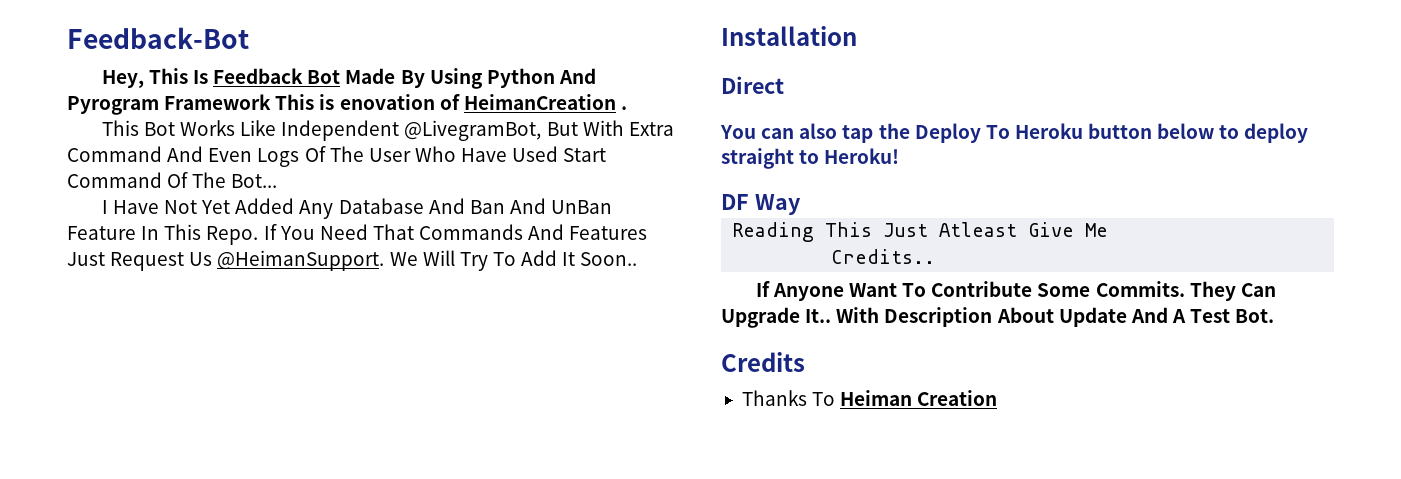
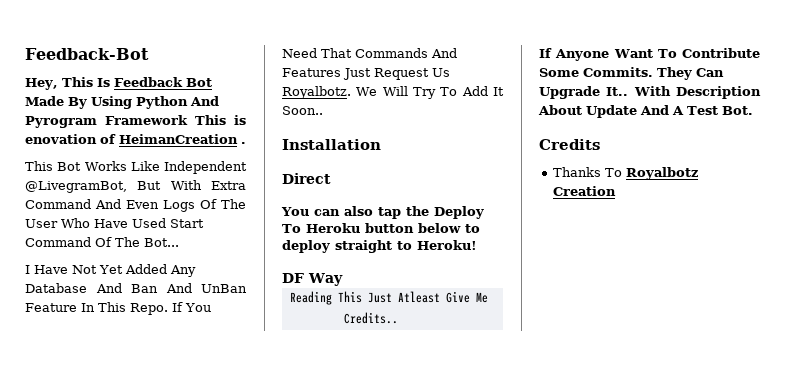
[217,250,385,271] @HeimanSupport. -> [282,86,351,99] Royalbotz.
[840,390,913,406] Heiman -> [625,167,698,180] Royalbotz

